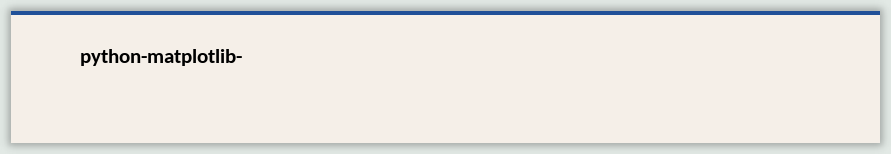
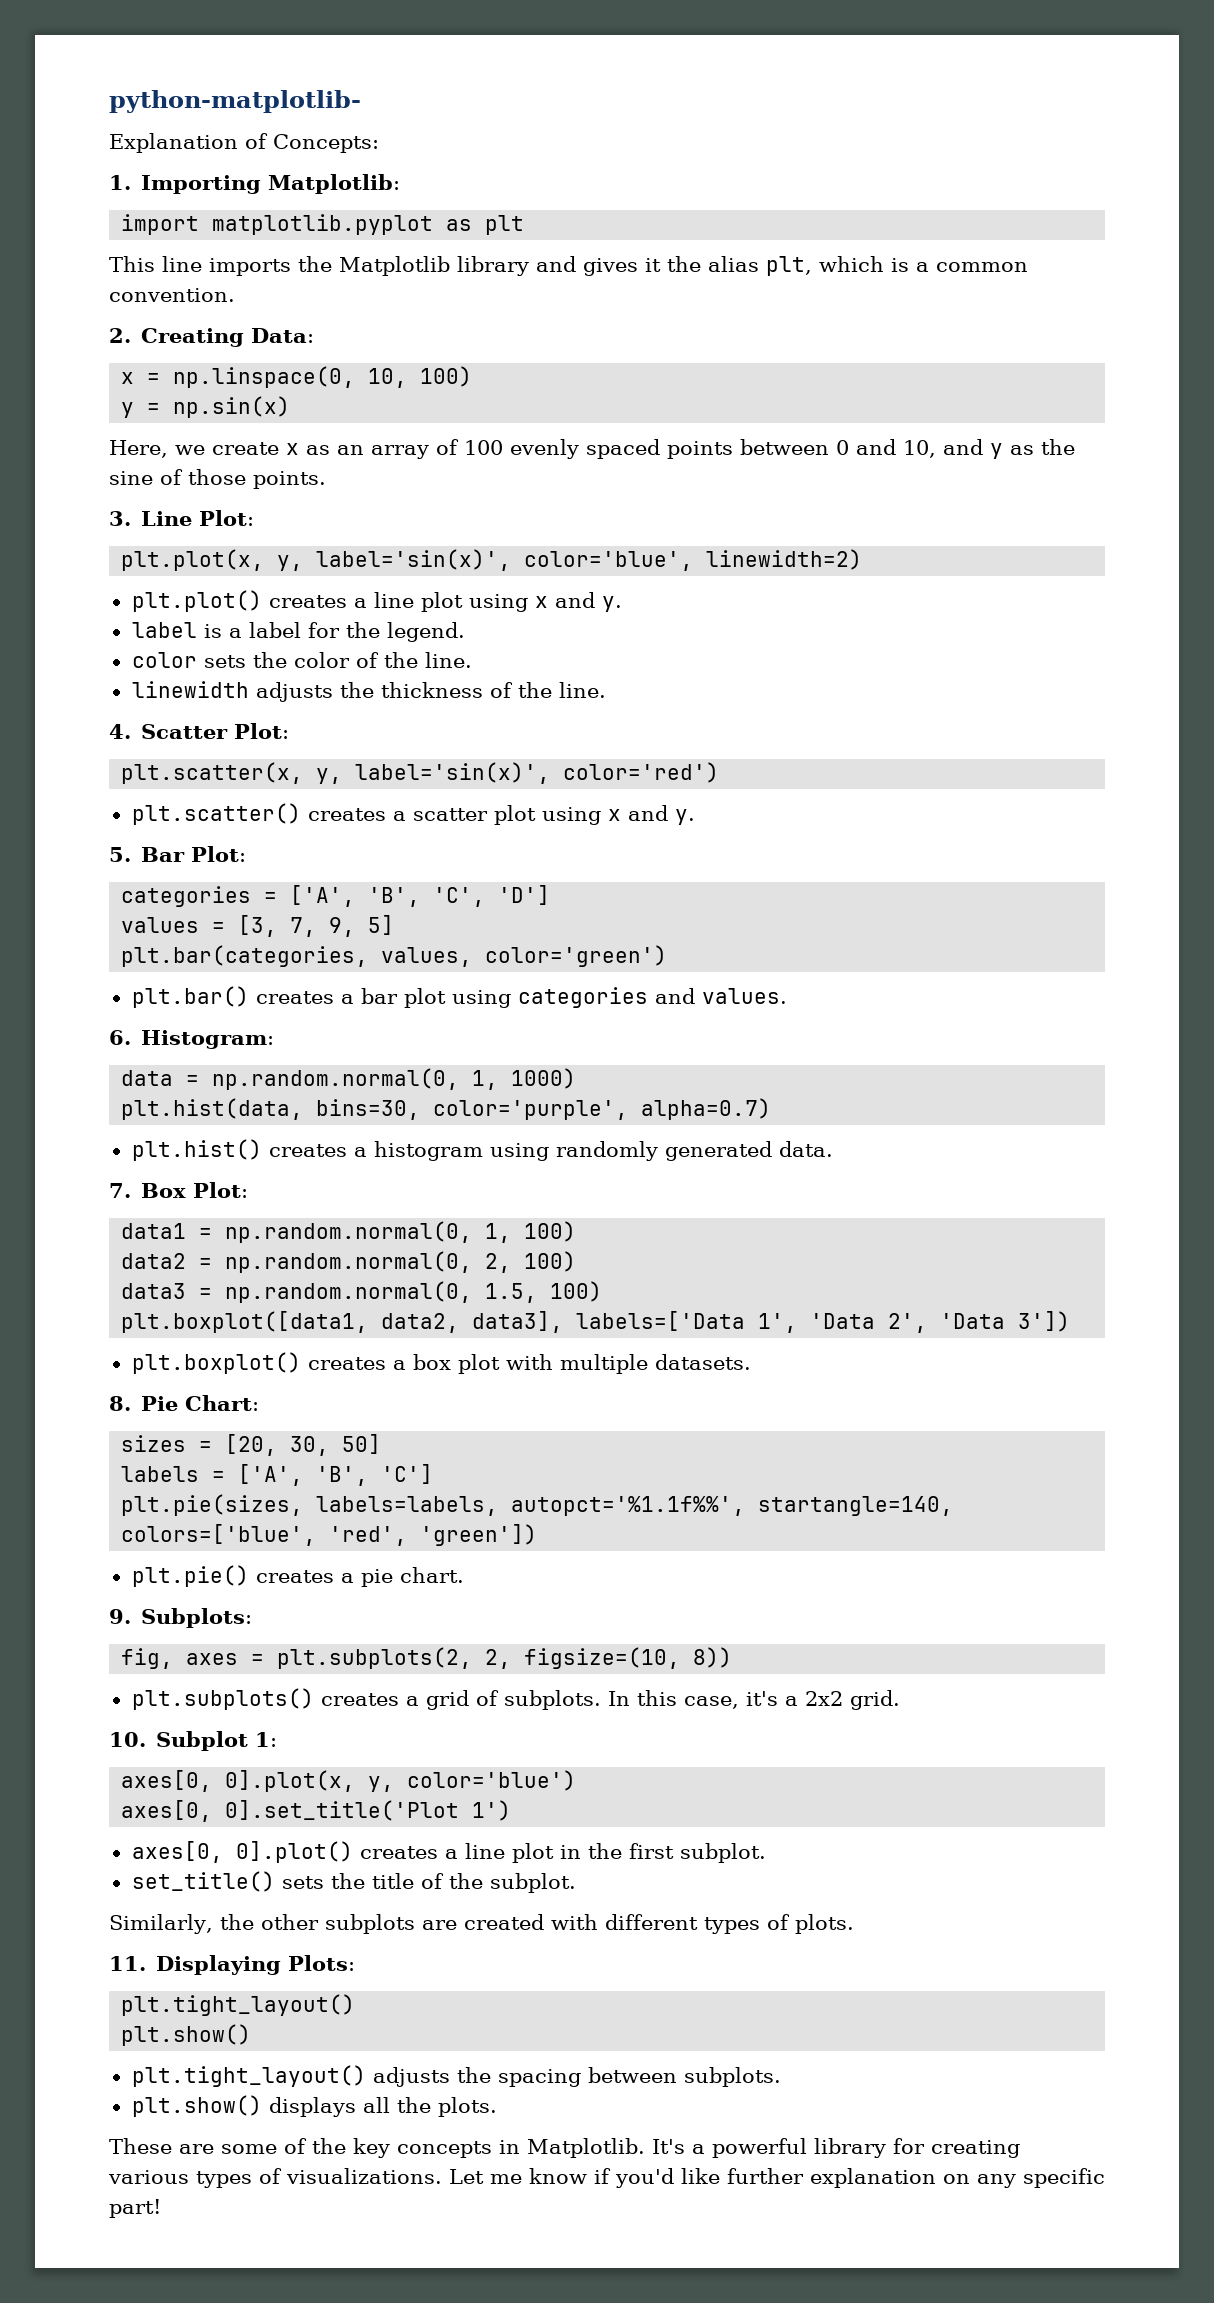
(242, 57) none -> [109,133,379,153] [109,174,401,194] [121,214,525,235] [109,256,1028,276] [109,288,235,302] [109,328,315,347] [121,366,473,388] [121,396,291,418] [109,439,1075,459] [109,469,326,489] [109,510,255,526] [121,549,863,571] [131,590,622,612] [131,622,465,642] [131,652,472,668] [131,681,606,702] [109,723,290,739] [121,762,720,784] [131,803,695,825] [109,846,247,862] [121,885,551,907] [121,915,395,937] [121,945,668,967] [131,986,787,1008] [109,1030,275,1049] [121,1068,577,1090] [121,1098,772,1120] [131,1139,833,1161] [109,1182,249,1198] [121,1221,577,1243] [121,1251,577,1273] [121,1281,603,1303] [121,1311,1071,1333] [131,1352,751,1374] [109,1395,260,1411] [121,1434,382,1456] [121,1464,434,1486] [121,1494,954,1516] [121,1524,538,1546] [131,1565,464,1587] [109,1608,253,1628] [121,1647,733,1669] [131,1688,900,1710] [109,1731,278,1751] [121,1770,577,1792] [121,1800,512,1822] [131,1841,766,1863] [131,1871,576,1893] [109,1914,854,1934] [109,1955,356,1975] [121,1994,356,2016] [121,2024,252,2046] [131,2065,781,2087] [131,2095,497,2117] [109,2138,1020,2158] [108,2168,1105,2188] [109,2199,161,2218] // Explanation of Concepts: // 1. Importing Matplotlib: // import matplotlib.pyplot as plt // This line imports the Matplotlib library and gives it the alias plt, which is a common convention. // 2. Creating Data: // x = np.linspace(0, 10, 100) // y = np.sin(x) // Here, we create x as an array of 100 evenly spaced points between 0 and 10, and y as the sine of those points. // 3. Line Plot: // plt.plot(x, y, label='sin(x)', color='blue', linewidth=2) // plt.plot() creates a line plot using x and y. // label is a label for the legend. // color sets the color of the line. // linewidth adjusts the thickness of the line. // 4. Scatter Plot: // plt.scatter(x, y, label='sin(x)', color='red') // plt.scatter() creates a scatter plot using x and y. // 5. Bar Plot: // categories = ['A', 'B', 'C', 'D'] // values = [3, 7, 9, 5] // plt.bar(categories, values, color='green') // plt.bar() creates a bar plot using categories and values. // 6. Histogram: // data = np.random.normal(0, 1, 1000) // plt.hist(data, bins=30, color='purple', alpha=0.7) // plt.hist() creates a histogram using randomly generated data. // 7. Box Plot: // data1 = np.random.normal(0, 1, 100) // data2 = np.random.normal(0, 2, 100) // data3 = np.random.normal(0, 1.5, 100) // plt.boxplot([data1, data2, data3], labels=['Data 1', 'Data 2', 'Data 3']) // plt.boxplot() creates a box plot with multiple datasets. // 8. Pie Chart: // sizes = [20, 30, 50] // labels = ['A', 'B', 'C'] // plt.pie(sizes, labels=labels, autopct='%1.1f%%', startangle=140, colors=['blue', 'red', 'green']) // plt.pie() creates a pie chart. // 9. Subplots: // fig, axes = plt.subplots(2, 2, figsize=(10, 8)) // plt.subplots() creates a grid of subplots. In this case, it's a 2x2 grid. // 10. Subplot 1: // axes[0, 0].plot(x, y, color='blue') // axes[0, 0].set_title('Plot 1') // axes[0, 0].plot() creates a line plot in the first subplot. // set_title() sets the title of the subplot. // Similarly, the other subplots are created with different types of plots. // 11. Displaying Plots: // plt.tight_layout() // plt.show() // plt.tight_layout() adjusts the spacing between subplots. // plt.show() displays all the plots. // These are some of the key concepts in Matplotlib. It's a powerful library for creating various types of visualizations. Let me know if you'd like further explanation on any specific part!

